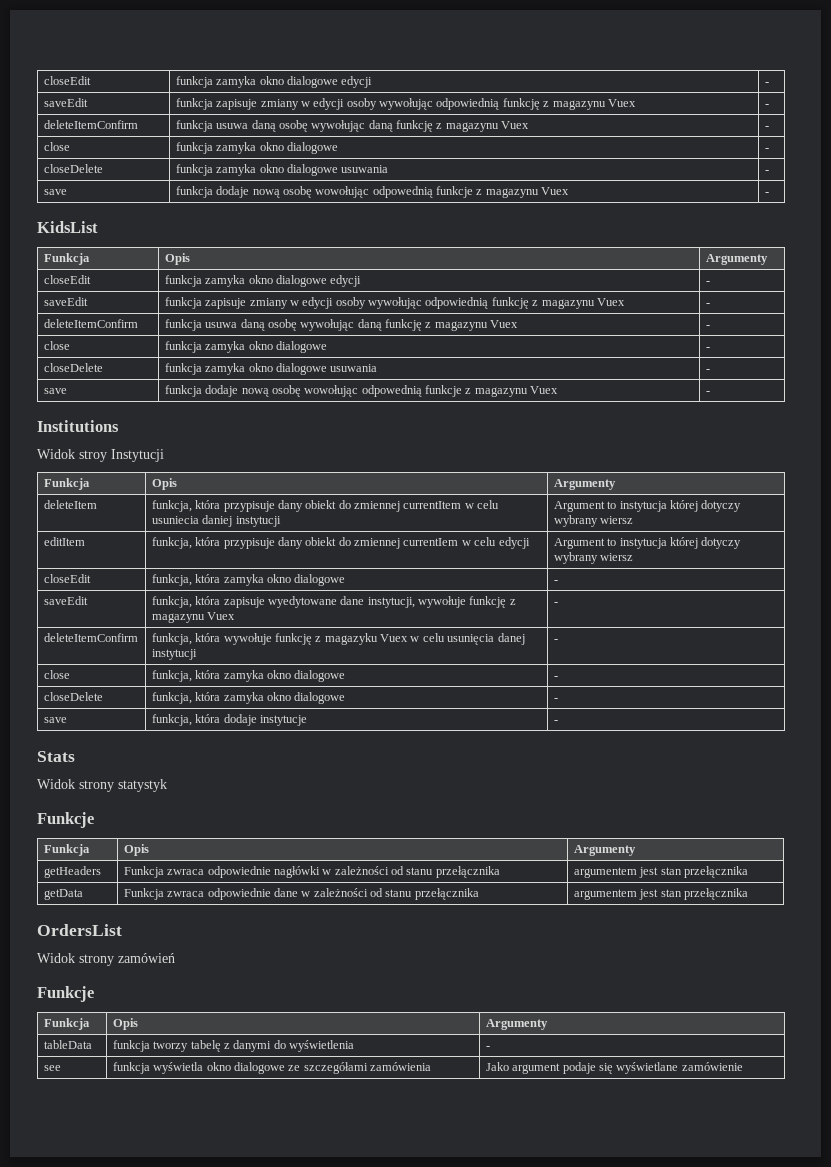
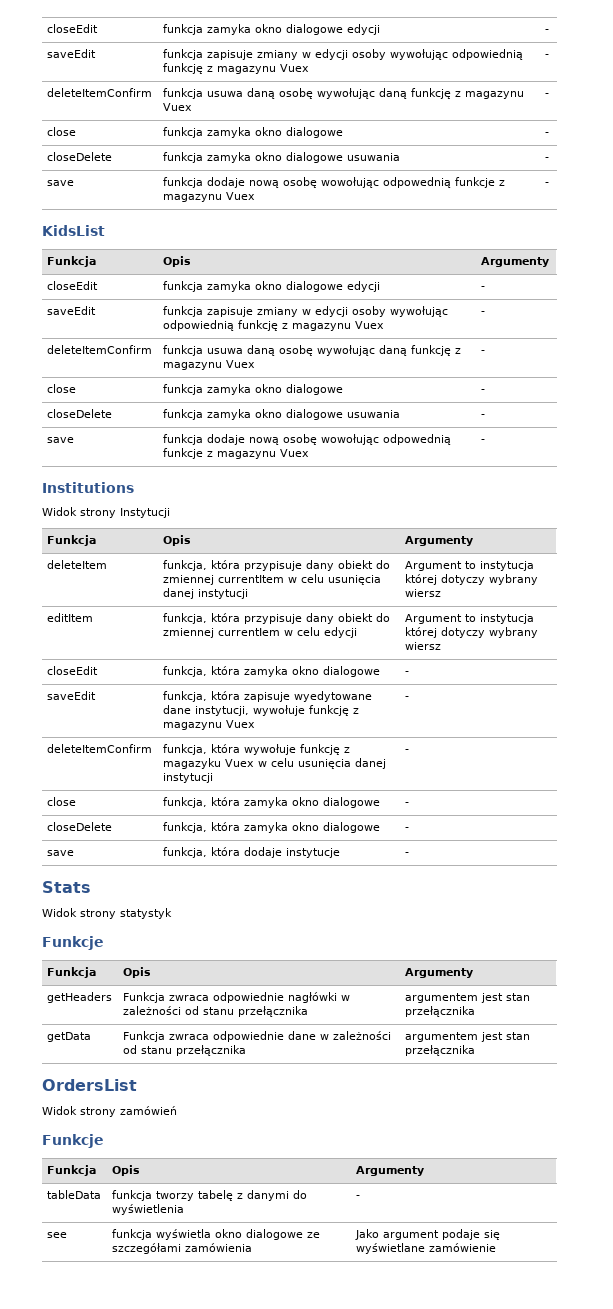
[79,450,107,462] stroy -> [80,508,116,518] strony
[151,515,233,527] usuniecia daniej -> [328,575,382,585] [163,588,195,599] usunięcia danej

